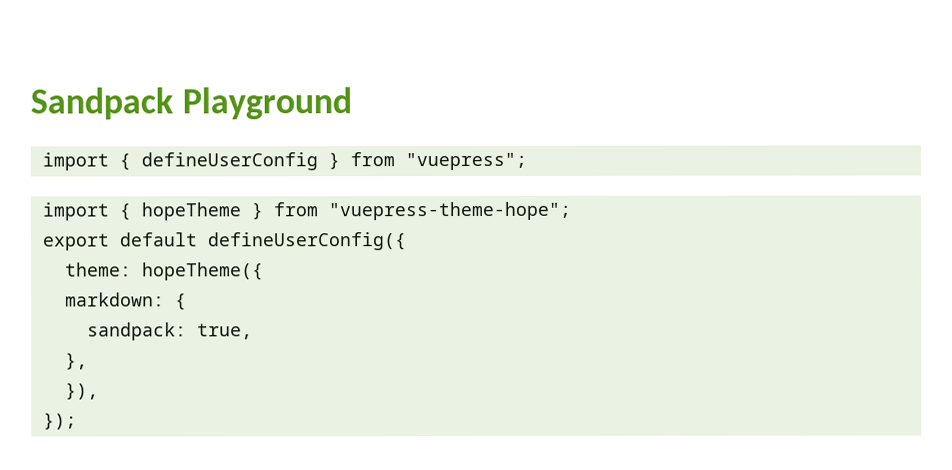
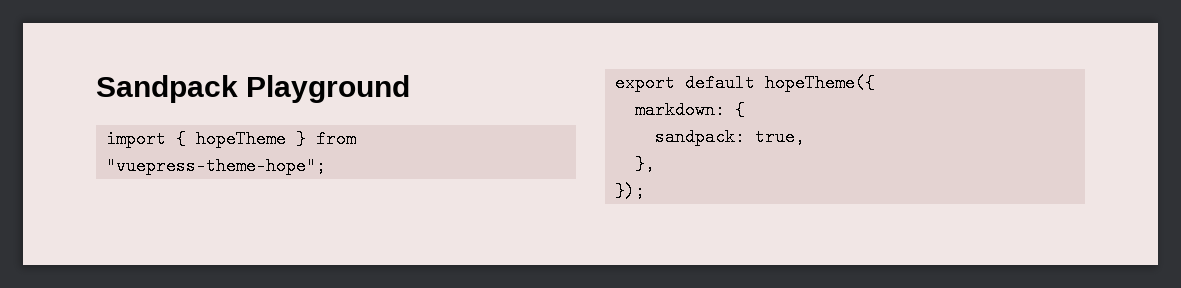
[42,152,527,171] // import { defineUserConfig } from "vuepress"; -> (411, 89) none
[207,232,407,251] [65,262,132,277] defineUserConfig({ // theme: -> (755, 83) none
[65,382,99,400] // }), -> (655, 164) none

